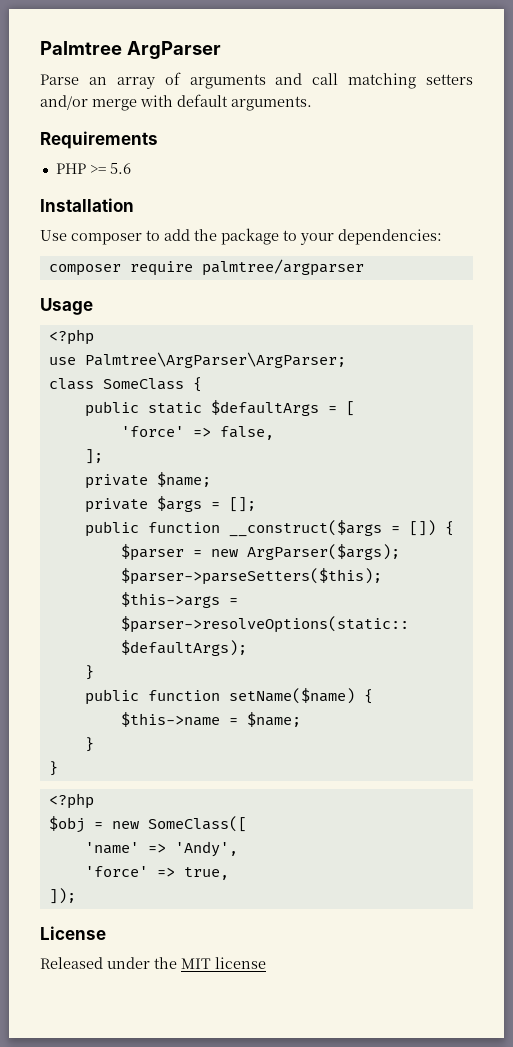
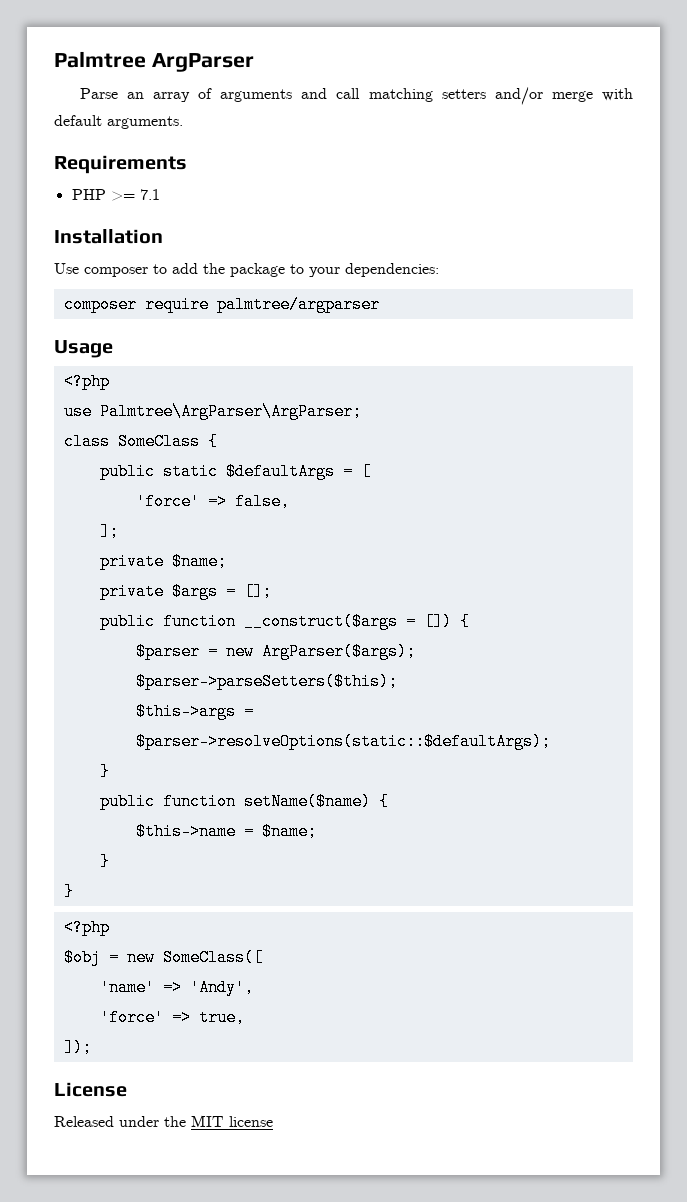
[109,163,131,174] 5.6 -> [139,189,160,200] 7.1

